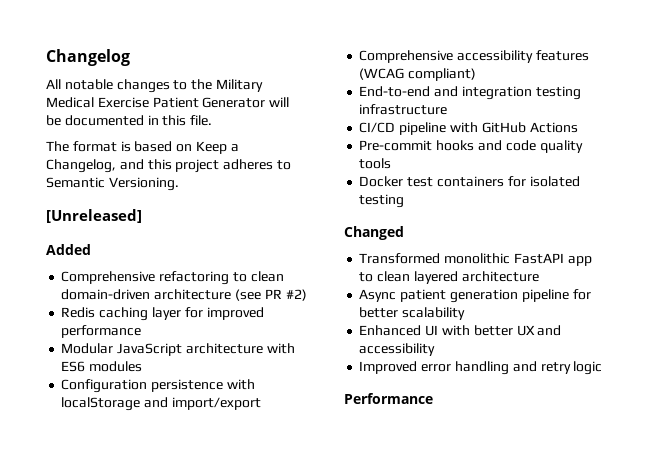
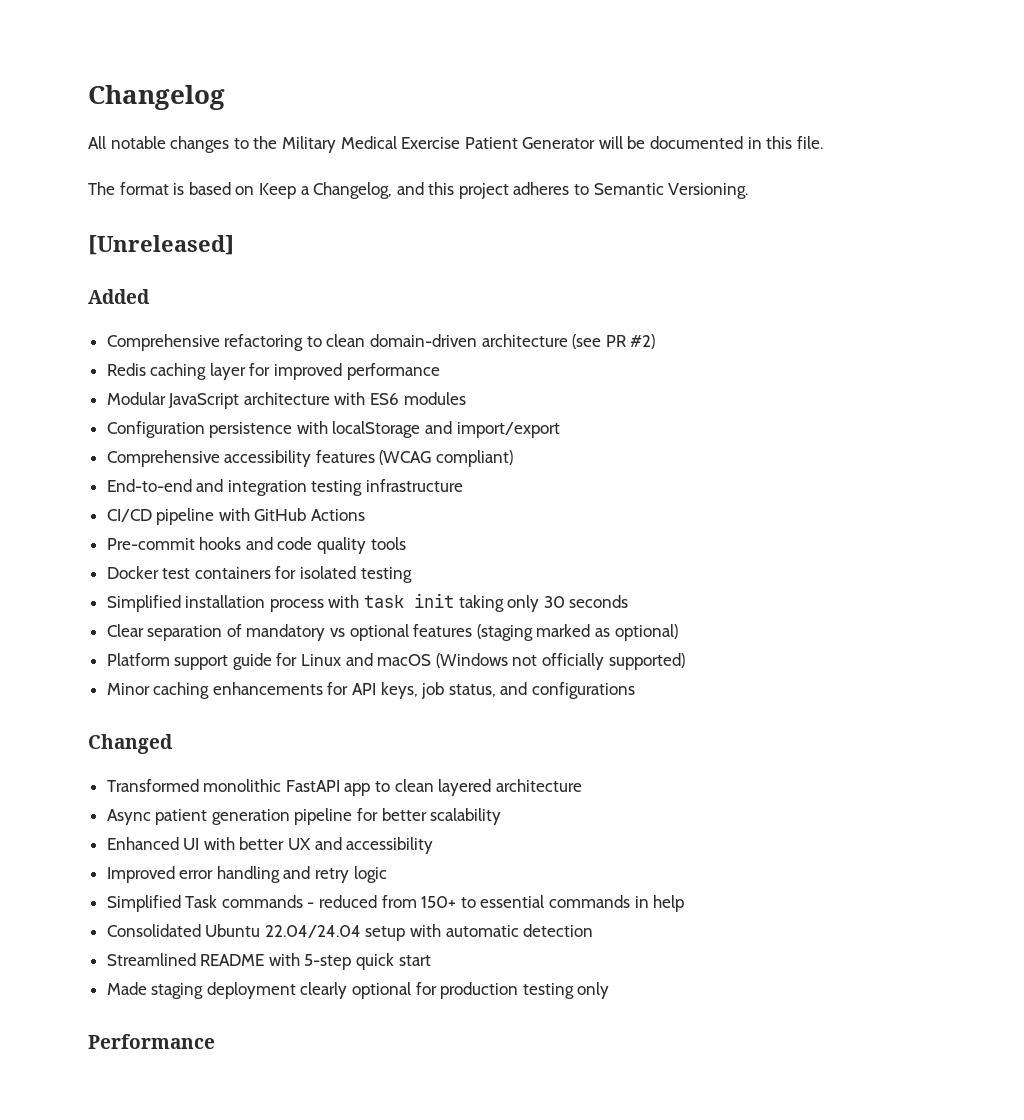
(405, 201) none -> [106,593,629,612] [106,624,678,641] [106,653,685,670] [106,682,636,699] // Simplified installation process with task init taking only 30 seconds // Clear separation of mandatory vs optional features (staging marked as optional) // Platform support guide for Linux and macOS (Windows not officially supported) // Minor caching enhancements for API keys, job status, and configurations
(603, 368) none -> [106,895,685,912] [106,924,594,941] [106,953,431,970] [106,982,610,999] // Simplified Task commands - reduced from 150+ to essential commands in help // Consolidated Ubuntu 22.04/24.04 setup with automatic detection // Streamlined README with 5-step quick start // Made staging deployment clearly optional for production testing only

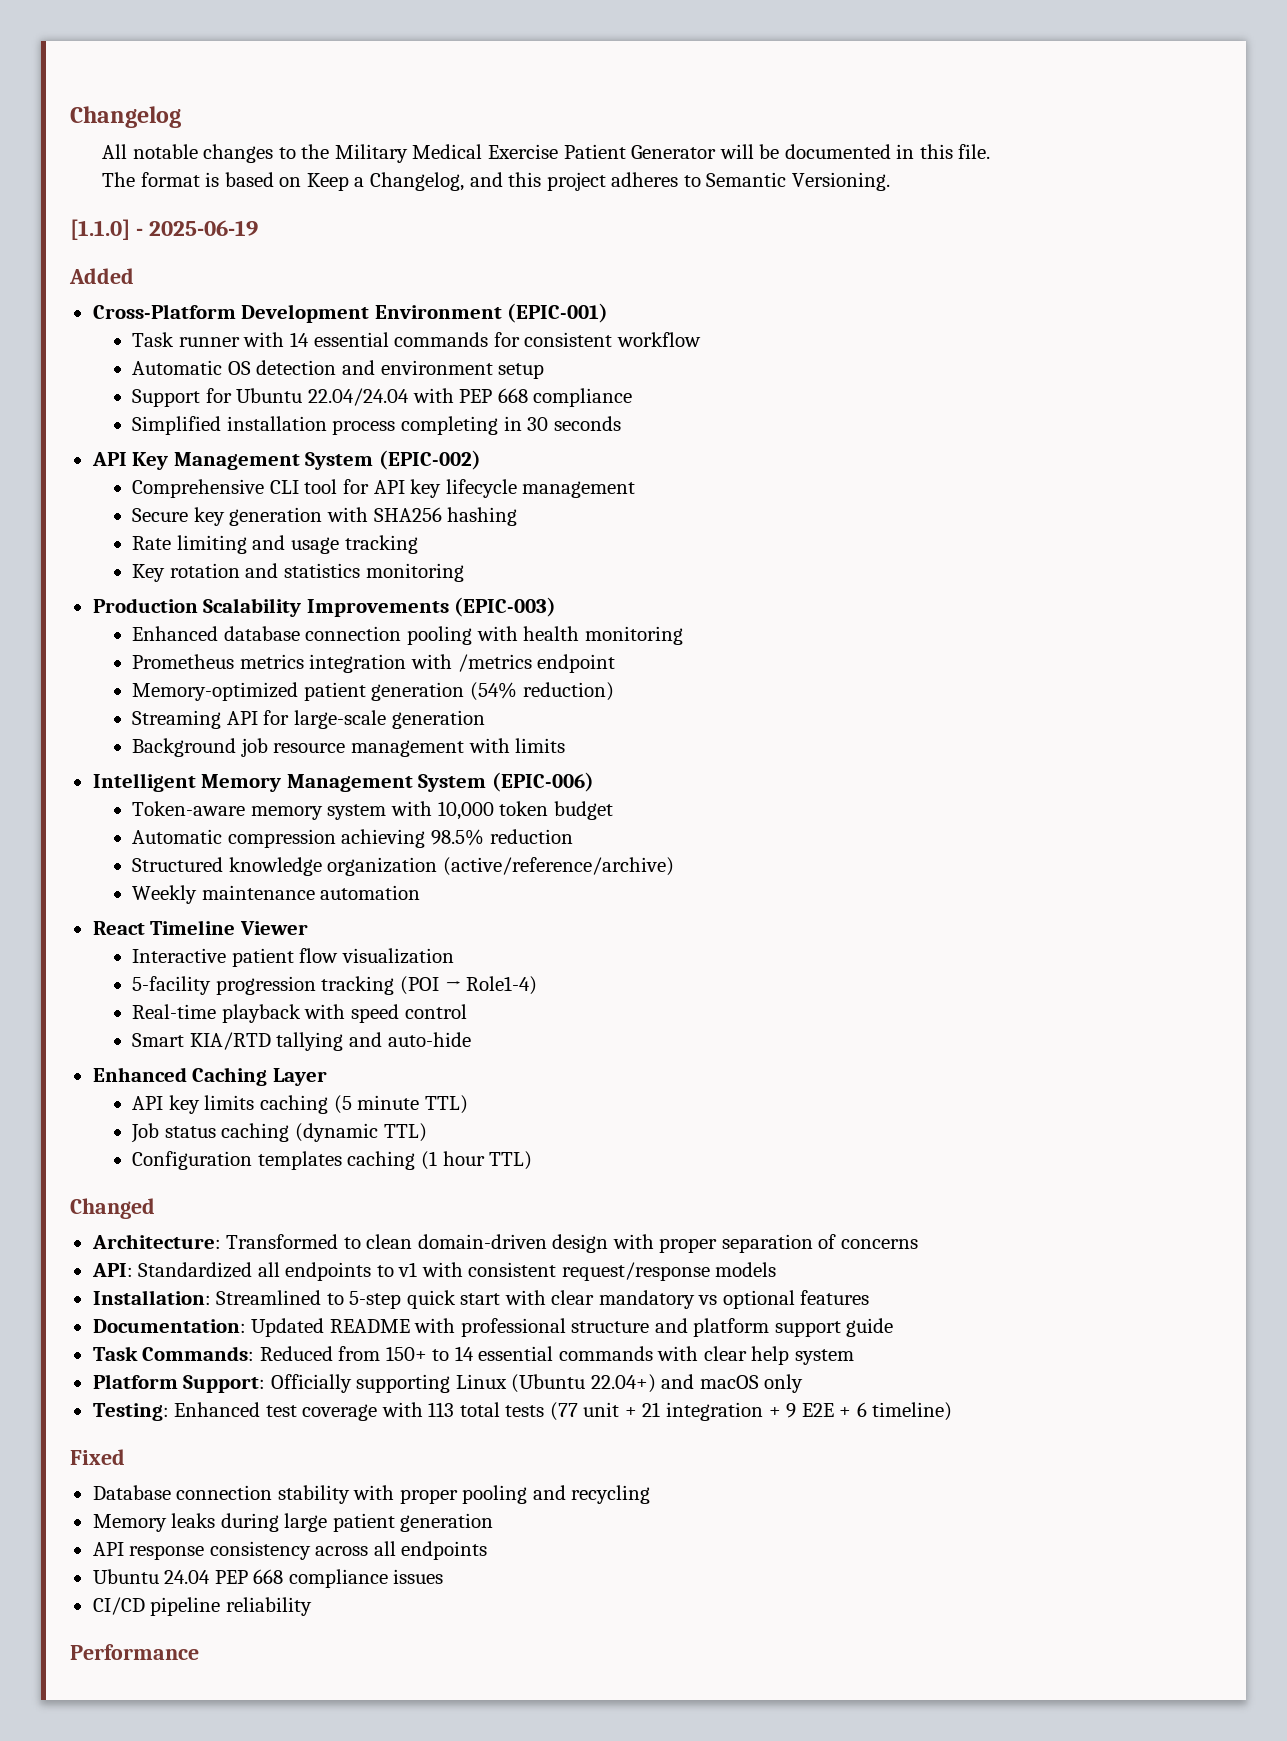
[88,235,234,255] [88,289,150,304] [106,334,656,351] [106,363,440,380] [106,392,466,409] [106,421,560,438] [106,450,514,467] [106,479,464,496] [106,508,366,525] [106,537,406,554] [106,566,412,583] [106,593,629,612] [106,624,678,641] [106,653,685,670] [106,682,636,699] [88,734,173,754] [106,779,582,796] [106,808,502,825] [106,837,434,854] [106,866,387,883] [106,895,378,912] [Unreleased] // Added // Comprehensive refactoring to clean domain-driven architecture (see PR #2) // Redis caching layer for improved performance // Modular JavaScript architecture with ES6 modules // Configuration persistence with localStorage and import/export // Comprehensive accessibility features (WCAG compliant) // End-to-end and integration testing infrastructure // CI/CD pipeline with GitHub Actions // Pre-commit hooks and code quality tools // Docker test containers for isolated testing // Simplified installation process with task init taking only 30 seconds // Clear separation of mandatory vs optional features (staging marked as optional) // Platform support guide for Linux and macOS (Windows not officially supported) // Minor caching enhancements for API keys, job status, and configurations // Changed // Transformed monolithic FastAPI app to clean layered architecture // Async patient generation pipeline for better scalability // Enhanced UI with better UX and accessibility // Improved error handling and retry logic // Simplified Task commands - reduced -> [70,219,259,240] [69,268,134,284] [92,303,609,323] [132,332,701,347] [132,360,545,379] [132,388,633,407] [132,416,621,435] [91,450,481,470] [132,479,636,498] [132,507,518,526] [132,535,418,554] [132,563,464,582] [92,597,557,617] [132,626,683,645] [132,654,616,673] [132,682,614,701] [132,710,485,729] [132,738,566,757] [92,772,594,792] [132,801,613,820] [132,829,573,848] [132,857,674,876] [132,885,421,904] [92,920,308,935] [132,948,454,967] [132,976,538,995] [132,1004,467,1023] [132,1032,471,1051] [92,1067,327,1086] [132,1095,468,1114] [131,1123,427,1143] [132,1151,533,1170] [70,1198,155,1219] [91,1234,918,1253] [91,1262,777,1281] [92,1290,870,1309] [92,1318,894,1337] [92,1346,333,1361] [1.1.0] - 2025-06-19 // Added // Cross-Platform Development Environment (EPIC-001) // Task runner with 14 essential commands for consistent workflow // Automatic OS detection and environment setup // Support for Ubuntu 22.04/24.04 with PEP 668 compliance // Simplified installation process completing in 30 seconds // API Key Management System (EPIC-002) // Comprehensive CLI tool for API key lifecycle management // Secure key generation with SHA256 hashing // Rate limiting and usage tracking // Key rotation and statistics monitoring // Production Scalability Improvements (EPIC-003) // Enhanced database connection pooling with health monitoring // Prometheus metrics integration with /metrics endpoint // Memory-optimized patient generation (54% reduction) // Streaming API for large-scale generation // Background job resource management with limits // Intelligent Memory Management System (EPIC-006) // Token-aware memory system with 10,000 token budget // Automatic compression achieving 98.5% reduction // Structured knowledge organization (active/reference/archive) // Weekly maintenance automation // React Timeline Viewer // Interactive patient flow visualization // 5-facility progression tracking (POI → Role1-4) // Real-time playback with speed control // Smart KIA/RTD tallying and auto-hide // Enhanced Caching Layer // API key limits caching (5 minute TTL) // Job status caching (dynamic TTL) // Configuration templates caching (1 hour TTL) // Changed // Architecture: Transformed to clean domain-driven design with proper separation of concerns // API: Standardized all endpoints to v1 with consistent request/response models // Installation: Streamlined to 5-step quick start with clear mandatory vs optional features // Documentation: Updated README with professional structure and platform support guide // Task Commands: Reduced
[480,895,649,908] essential commands in -> [454,1346,747,1361] 14 essential commands with clear
[106,924,594,941] [106,953,431,970] [106,982,610,999] // Consolidated Ubuntu 22.04/24.04 setup with automatic detection // Streamlined README with 5-step quick start // Made staging deployment clearly optional for production testing only -> [794,1349,854,1365] [92,1374,804,1393] [92,1402,953,1421] [70,1449,125,1465] [92,1485,651,1504] [92,1513,494,1532] [92,1541,488,1560] [92,1569,444,1588] [92,1597,312,1616] system // Platform Support: Officially supporting Linux (Ubuntu 22.04+) and macOS only // Testing: Enhanced test coverage with 113 total tests (77 unit + 21 integration + 9 E2E + 6 timeline) // Fixed // Database connection stability with proper pooling and recycling // Memory leaks during large patient generation // API response consistency across all endpoints // Ubuntu 24.04 PEP 668 compliance issues // CI/CD pipeline reliability

